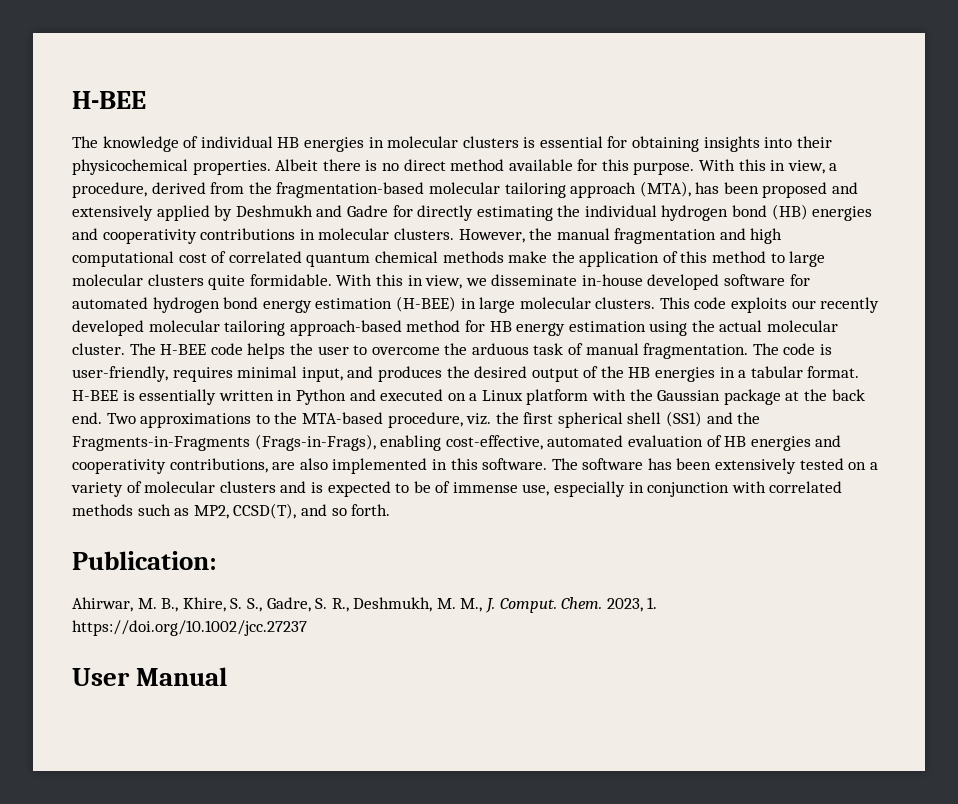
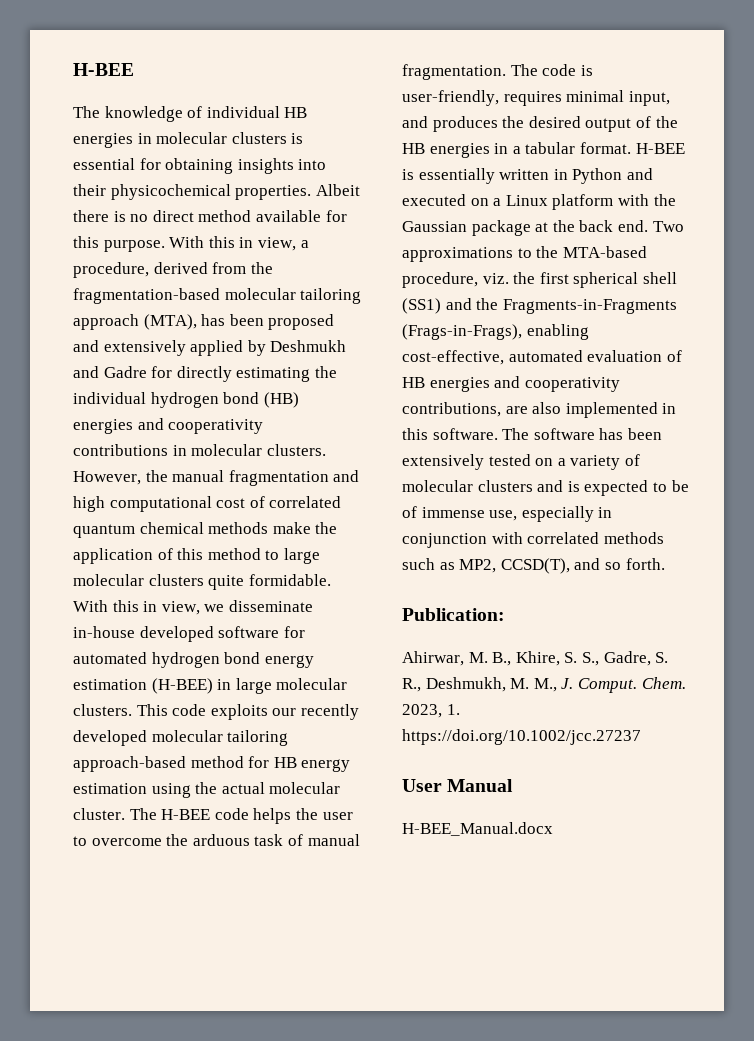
(228, 676) none -> [402,822,553,836] // H-BEE_Manual.docx

